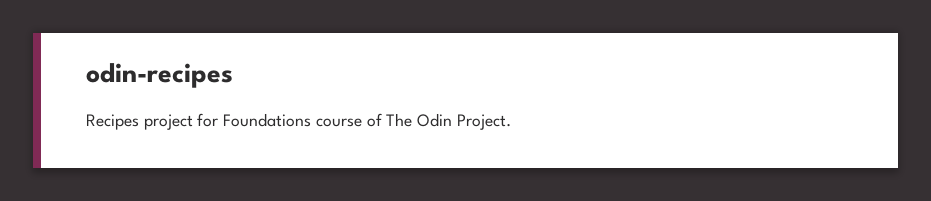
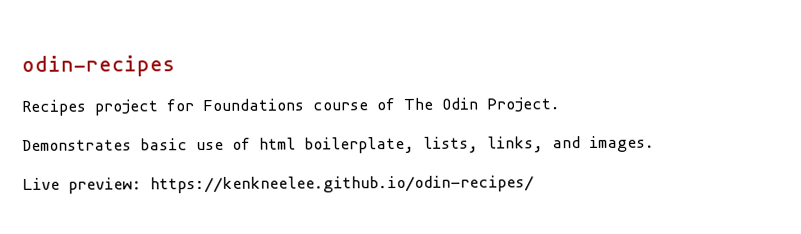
(511, 122) none -> [22,135,655,154] [22,175,534,194] // Demonstrates basic use of html boilerplate, lists, links, and images. // Live preview: https://kenkneelee.github.io/odin-recipes/

